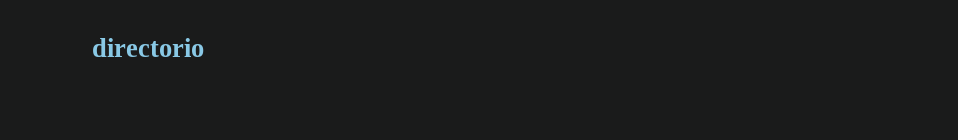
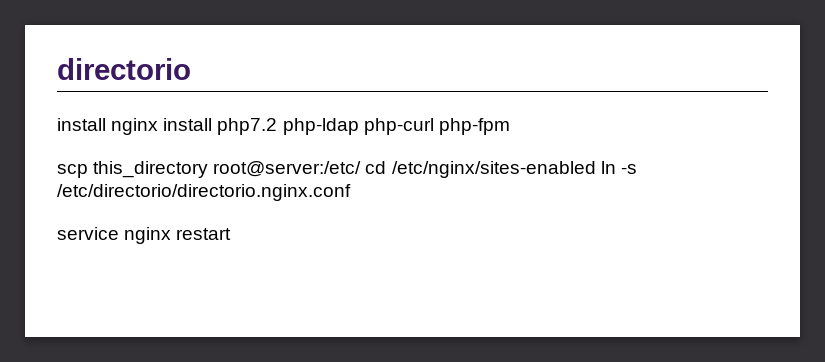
(204, 47) none -> [57,118,510,135] [57,161,637,178] [57,184,351,201] [57,227,232,244] // install nginx install php7.2 php-ldap php-curl php-fpm // scp this_directory root@server:/etc/ cd /etc/nginx/sites-enabled ln -s /etc/directorio/directorio.nginx.conf // service nginx restart

